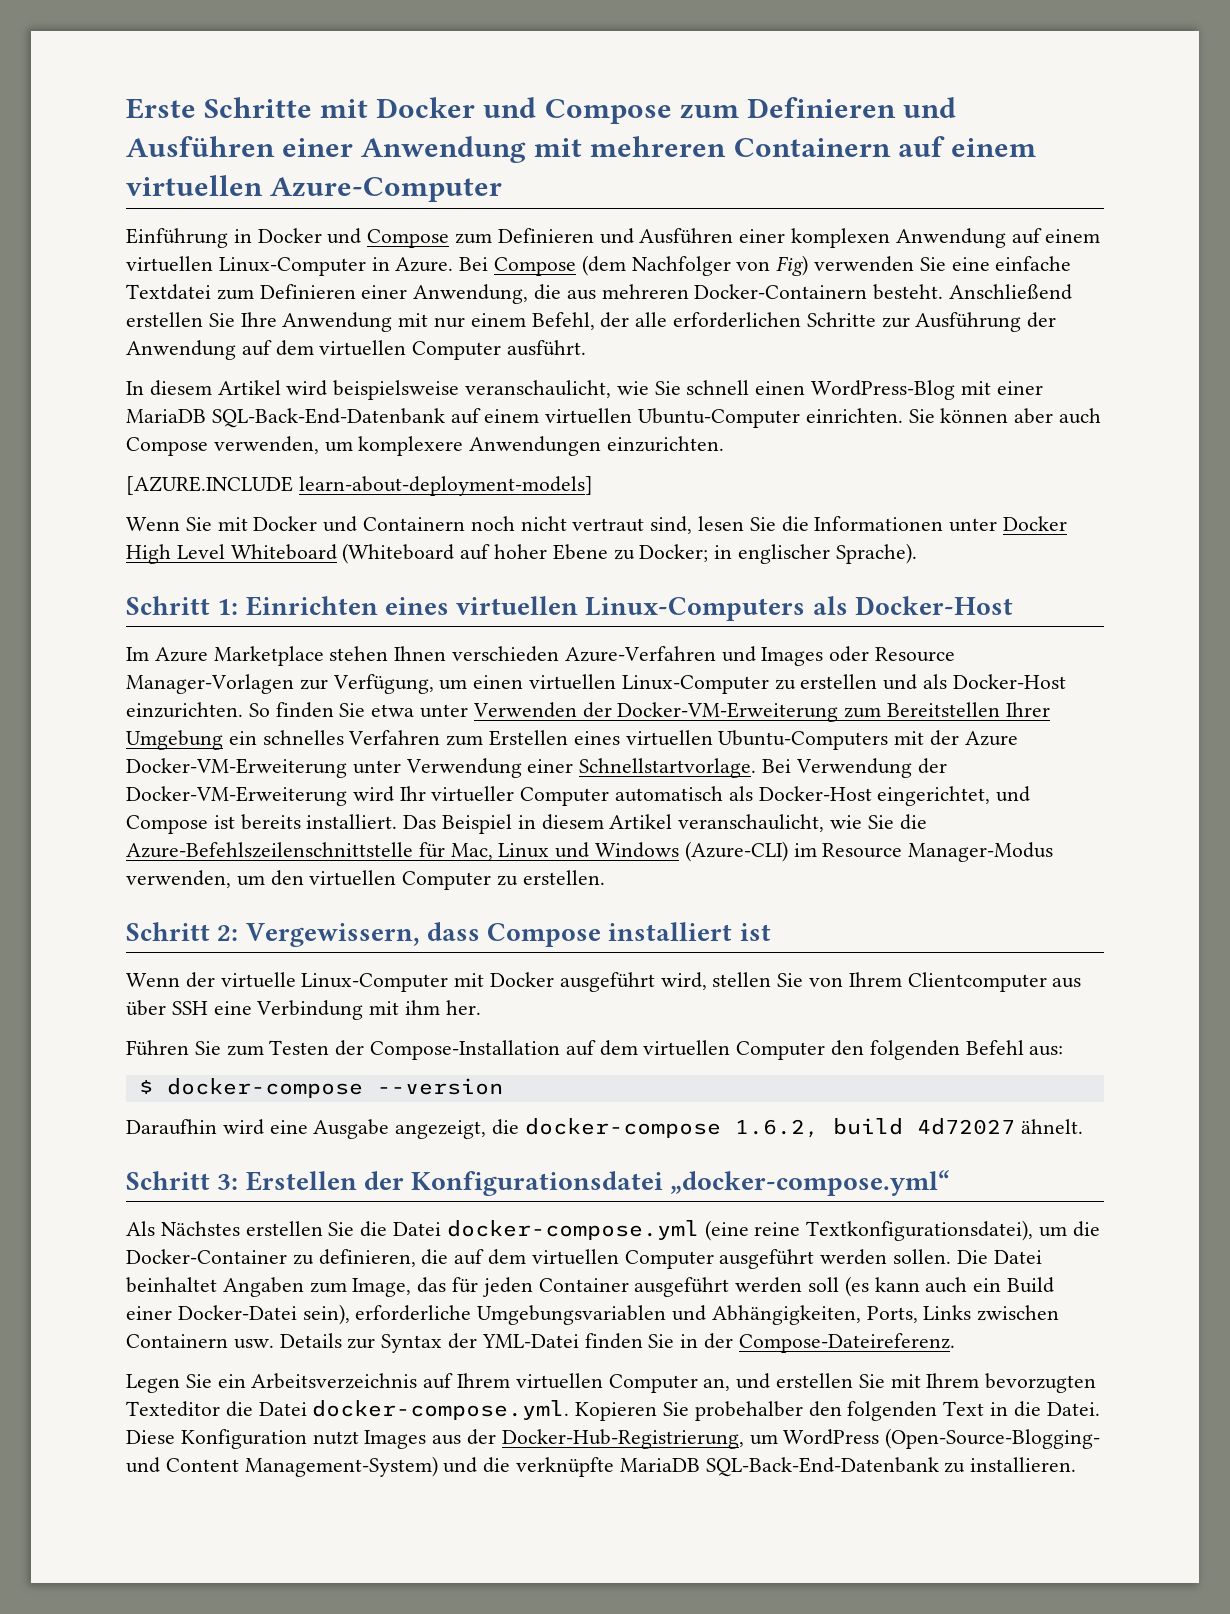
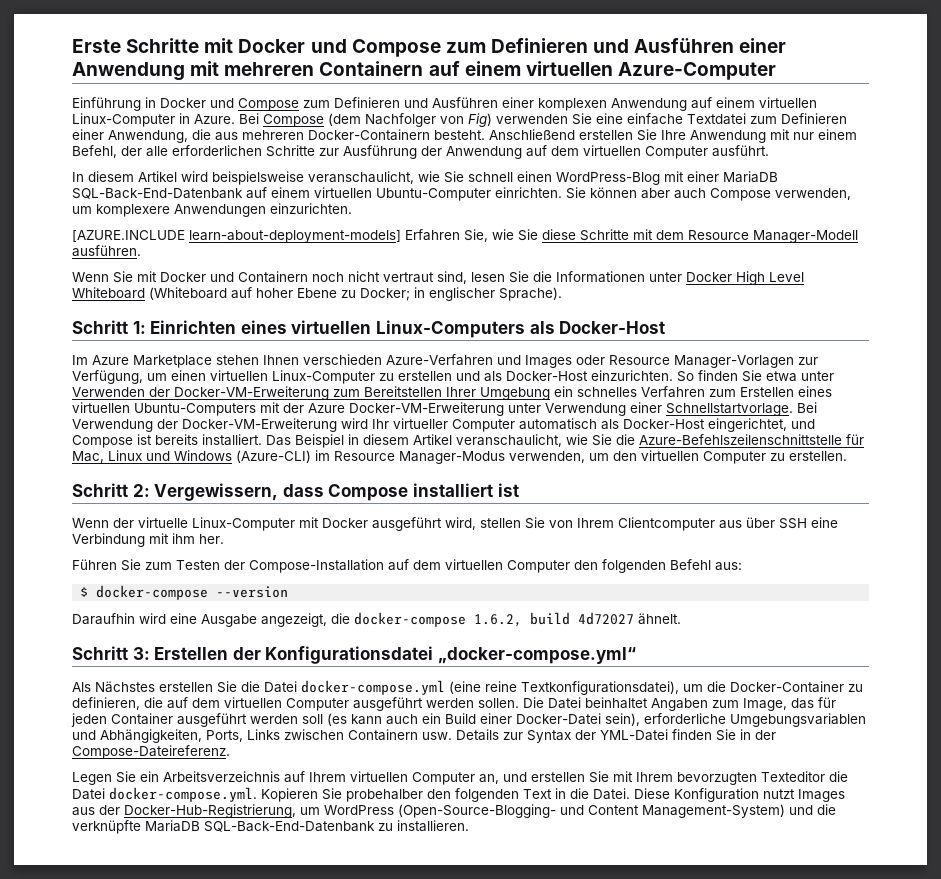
(593, 486) none -> [405,229,858,243] [72,245,141,257] Erfahren Sie, wie Sie diese Schritte mit dem Resource Manager-Modell ausführen.

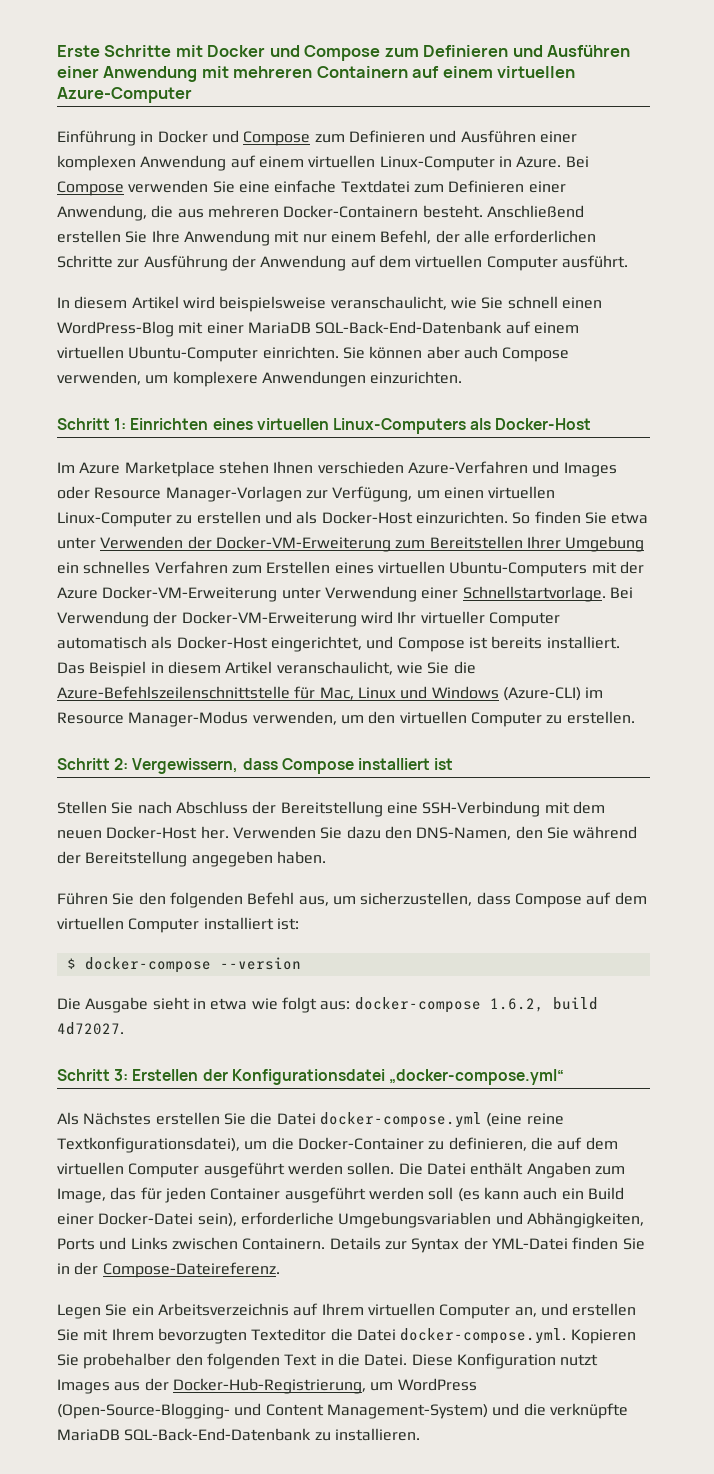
[328,113,492,127] (dem Nachfolger von Fig) -> (124, 188) none
[72,229,858,243] [72,245,141,257] [72,271,804,285] [72,287,562,301] // [AZURE.INCLUDE learn-about-deployment-models] Erfahren Sie, wie Sie diese Schritte mit dem Resource Manager-Modell ausführen. // Wenn Sie mit Docker und Containern noch nicht vertraut sind, lesen Sie die Informationen unter Docker High Level Whiteboard (Whiteboard auf hoher Ebene zu Docker; in englischer Sprache). -> (463, 377) none
[72,517,838,531] [72,533,224,547] [72,559,742,573] [80,585,289,600] [72,613,350,627] Wenn der virtuelle Linux-Computer mit Docker ausgeführt wird, stellen Sie von Ihrem Clientcomputer aus über SSH eine Verbindung mit ihm her. // Führen Sie zum Testen der Compose-Installation auf dem virtuellen Computer den folgenden Befehl aus: // $ docker-compose --version // Daraufhin wird eine Ausgabe angezeigt, die -> [57,801,605,817] [57,826,638,840] [57,851,326,867] [57,892,647,908] [57,917,299,933] [66,957,301,973] [57,997,351,1013] Stellen Sie nach Abschluss der Bereitstellung eine SSH-Verbindung mit dem neuen Docker-Host her. Verwenden Sie dazu den DNS-Namen, den Sie während der Bereitstellung angegeben haben. // Führen Sie den folgenden Befehl aus, um sicherzustellen, dass Compose auf dem virtuellen Computer installiert ist: // $ docker-compose --version // Die Ausgabe sieht in etwa wie folgt aus:
[578,612,681,625] 4d72027 ähnelt. -> [57,1022,124,1035] 4d72027.
[585,697,648,709] beinhaltet -> [470,1162,524,1175] enthält
[206,729,452,742] Ports, Links zwischen Containern usw. -> [57,1237,326,1250] Ports und Links zwischen Containern.

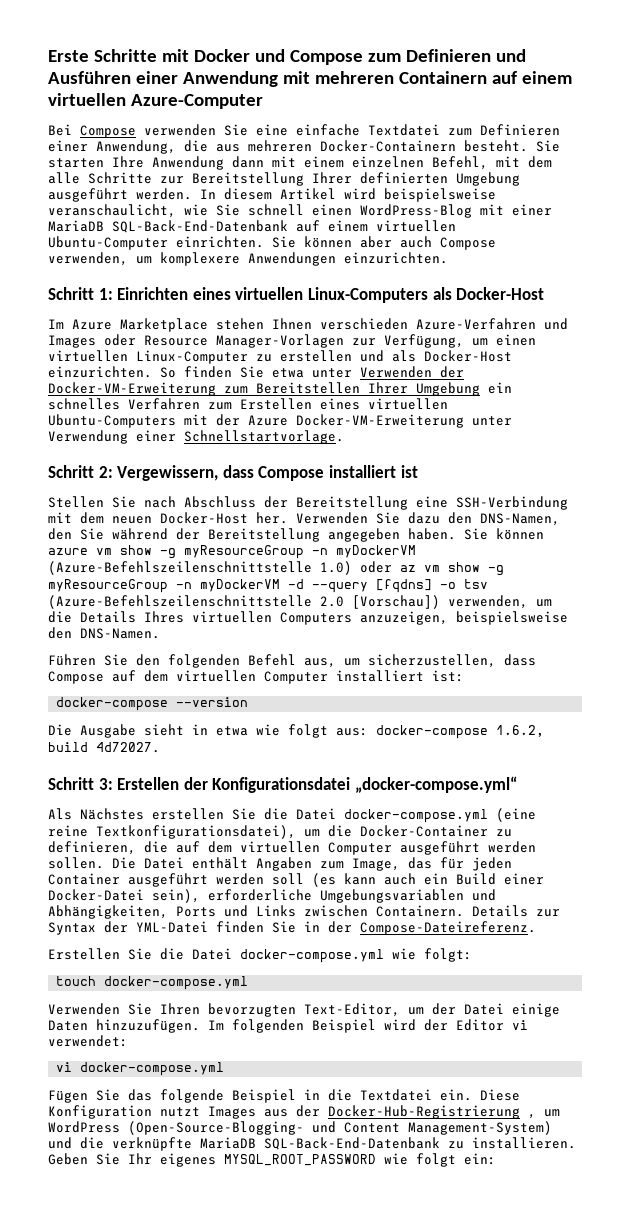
[57,130,577,146] [57,155,562,171] Einführung in Docker und Compose zum Definieren und Ausführen einer komplexen Anwendung auf einem virtuellen Linux-Computer in Azure. -> (263, 101) none
[486,205,584,218] [57,230,597,246] [57,255,628,271] Anschließend erstellen Sie Ihre Anwendung mit nur einem Befehl, der alle erforderlichen Schritte zur Ausführung der Anwendung auf dem virtuellen Computer ausführt. // -> [536,140,560,152] [48,156,552,170] [48,172,520,186] [48,188,192,202] Sie starten Ihre Anwendung dann mit einem einzelnen Befehl, mit dem alle Schritte zur Bereitstellung Ihrer definierten Umgebung ausgeführt werden.
[609,587,633,599] [57,611,560,627] [57,636,620,652] [57,661,476,677] [57,686,604,701] [57,711,635,727] Bei Verwendung der Docker-VM-Erweiterung wird Ihr virtueller Computer automatisch als Docker-Host eingerichtet, und Compose ist bereits installiert. Das Beispiel in diesem Artikel veranschaulicht, wie Sie die Azure-Befehlszeilenschnittstelle für Mac, Linux und Windows (Azure-CLI) im Resource Manager-Modus verwenden, um den virtuellen Computer zu erstellen. -> (344, 437) none
(326, 857) none -> [464,528,544,540] [48,545,416,559] [48,561,504,576] [48,579,488,593] [48,595,552,609] [48,611,568,625] [48,627,160,639] Sie können azure vm show -g myResourceGroup -n myDockerVM (Azure-Befehlszeilenschnittstelle 1.0) oder az vm show -g myResourceGroup -n myDockerVM -d --query [fqdns] -o tsv (Azure-Befehlszeilenschnittstelle 2.0 [Vorschau]) verwenden, um die Details Ihres virtuellen Computers anzuzeigen, beispielsweise den DNS-Namen.
[66,958,76,969] $ -> (464, 676) none
[57,1303,637,1319] [57,1328,636,1344] [57,1353,408,1369] Legen Sie ein Arbeitsverzeichnis auf Ihrem virtuellen Computer an, und erstellen Sie mit Ihrem bevorzugten Texteditor die Datei docker-compose.yml. Kopieren Sie probehalber den folgenden Text in die Datei. -> [48,948,472,963] [56,976,249,990] [48,1003,560,1017] [48,1019,528,1033] [48,1035,128,1047] [56,1062,225,1076] [48,1089,472,1103] Erstellen Sie die Datei docker-compose.yml wie folgt: // touch docker-compose.yml // Verwenden Sie Ihren bevorzugten Text-Editor, um der Datei einige Daten hinzuzufügen. Im folgenden Beispiel wird der Editor vi verwendet: // vi docker-compose.yml // Fügen Sie das folgende Beispiel in die Textdatei ein.
[172,1378,366,1394] Docker-Hub-Registrierung, -> [328,1105,536,1119] Docker-Hub-Registrierung ,
(420, 1434) none -> [48,1153,496,1167] Geben Sie Ihr eigenes MYSQL_ROOT_PASSWORD wie folgt ein:

